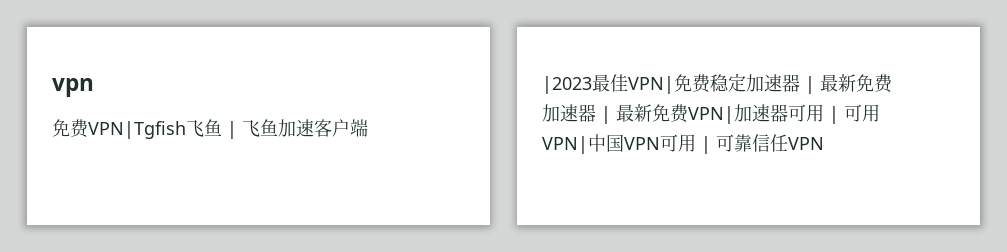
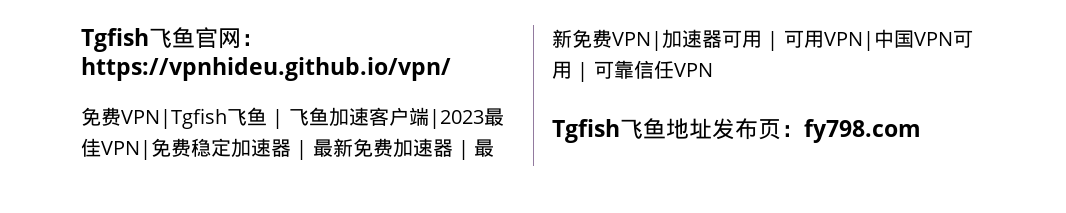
[52,78,94,97] vpn -> [81,27,264,52] [81,57,451,81] Tgfish飞鱼官网：https://vpnhideu.github.io/vpn/
(824, 143) none -> [552,118,921,143] // Tgfish飞鱼地址发布页：fy798.com

